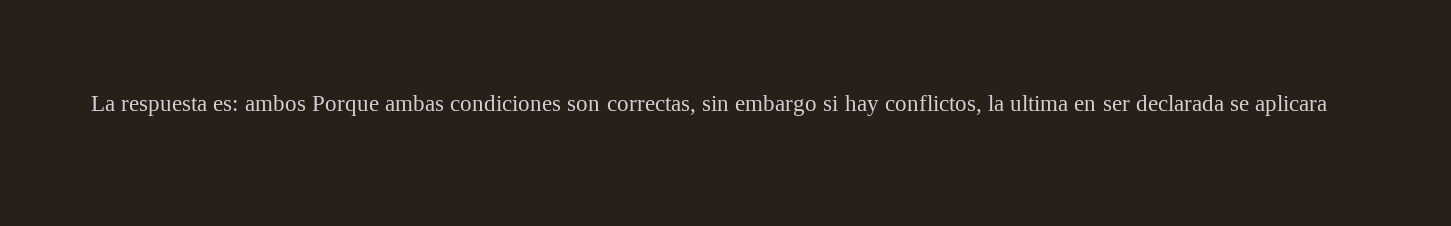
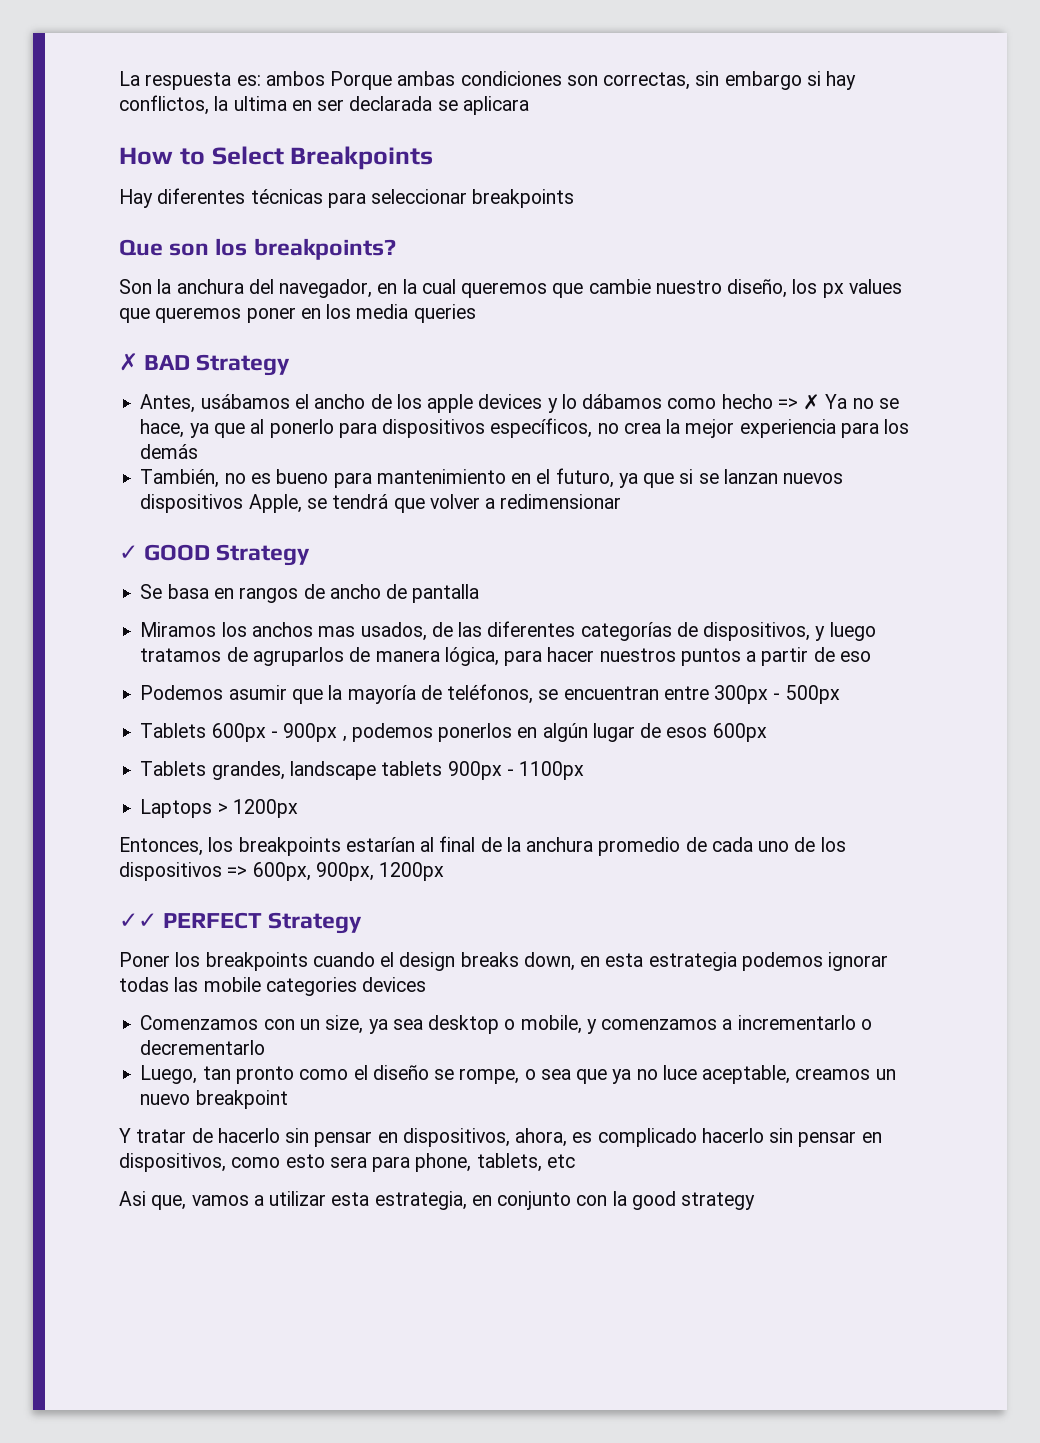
(1328, 105) none -> [119,146,434,170] [119,188,575,208] [119,238,396,260] [119,279,902,298] [119,304,476,323] [119,353,291,376] [140,394,899,413] [140,418,910,438] [140,444,199,459] [140,468,844,488] [140,494,622,513] [119,544,311,566] [140,584,480,603] [140,621,876,641] [140,647,871,666] [140,684,840,704] [140,723,767,742] [140,761,585,780] [140,799,298,818] [119,836,846,856] [119,862,445,881] [119,912,363,934] [119,952,889,971] [119,977,427,996] [140,1015,872,1034] [140,1040,266,1055] [140,1065,896,1084] [140,1090,288,1109] [119,1128,882,1147] [119,1153,575,1172] [119,1191,756,1210] // How to Select Breakpoints // Hay diferentes técnicas para seleccionar breakpoints // Que son los breakpoints? // Son la anchura del navegador, en la cual queremos que cambie nuestro diseño, los px values que queremos poner en los media queries // ✗ BAD Strategy // Antes, usábamos el ancho de los apple devices y lo dábamos como hecho => ✗ Ya no se hace, ya que al ponerlo para dispositivos específicos, no crea la mejor experiencia para los demás // También, no es bueno para mantenimiento en el futuro, ya que si se lanzan nuevos dispositivos Apple, se tendrá que volver a redimensionar // ✓ GOOD Strategy // Se basa en rangos de ancho de pantalla // Miramos los anchos mas usados, de las diferentes categorías de dispositivos, y luego tratamos de agruparlos de manera lógica, para hacer nuestros puntos a partir de eso // Podemos asumir que la mayoría de teléfonos, se encuentran entre 300px - 500px // Tablets 600px - 900px , podemos ponerlos en algún lugar de esos 600px // Tablets grandes, landscape tablets 900px - 1100px // Laptops > 1200px // Entonces, los breakpoints estarían al final de la anchura promedio de cada uno de los dispositivos => 600px, 900px, 1200px // ✓✓ PERFECT Strategy // Poner los breakpoints cuando el design breaks down, en esta estrategia podemos ignorar todas las mobile categories devices // Comenzamos con un size, ya sea desktop o mobile, y comenzamos a incrementarlo o decrementarlo // Luego, tan pronto como el diseño se rompe, o sea que ya no luce aceptable, creamos un nuevo breakpoint // Y tratar de hacerlo sin pensar en dispositivos, ahora, es complicado hacerlo sin pensar en dispositivos, como esto sera para phone, tablets, etc // Asi que, vamos a utilizar esta estrategia, en conjunto con la good strategy

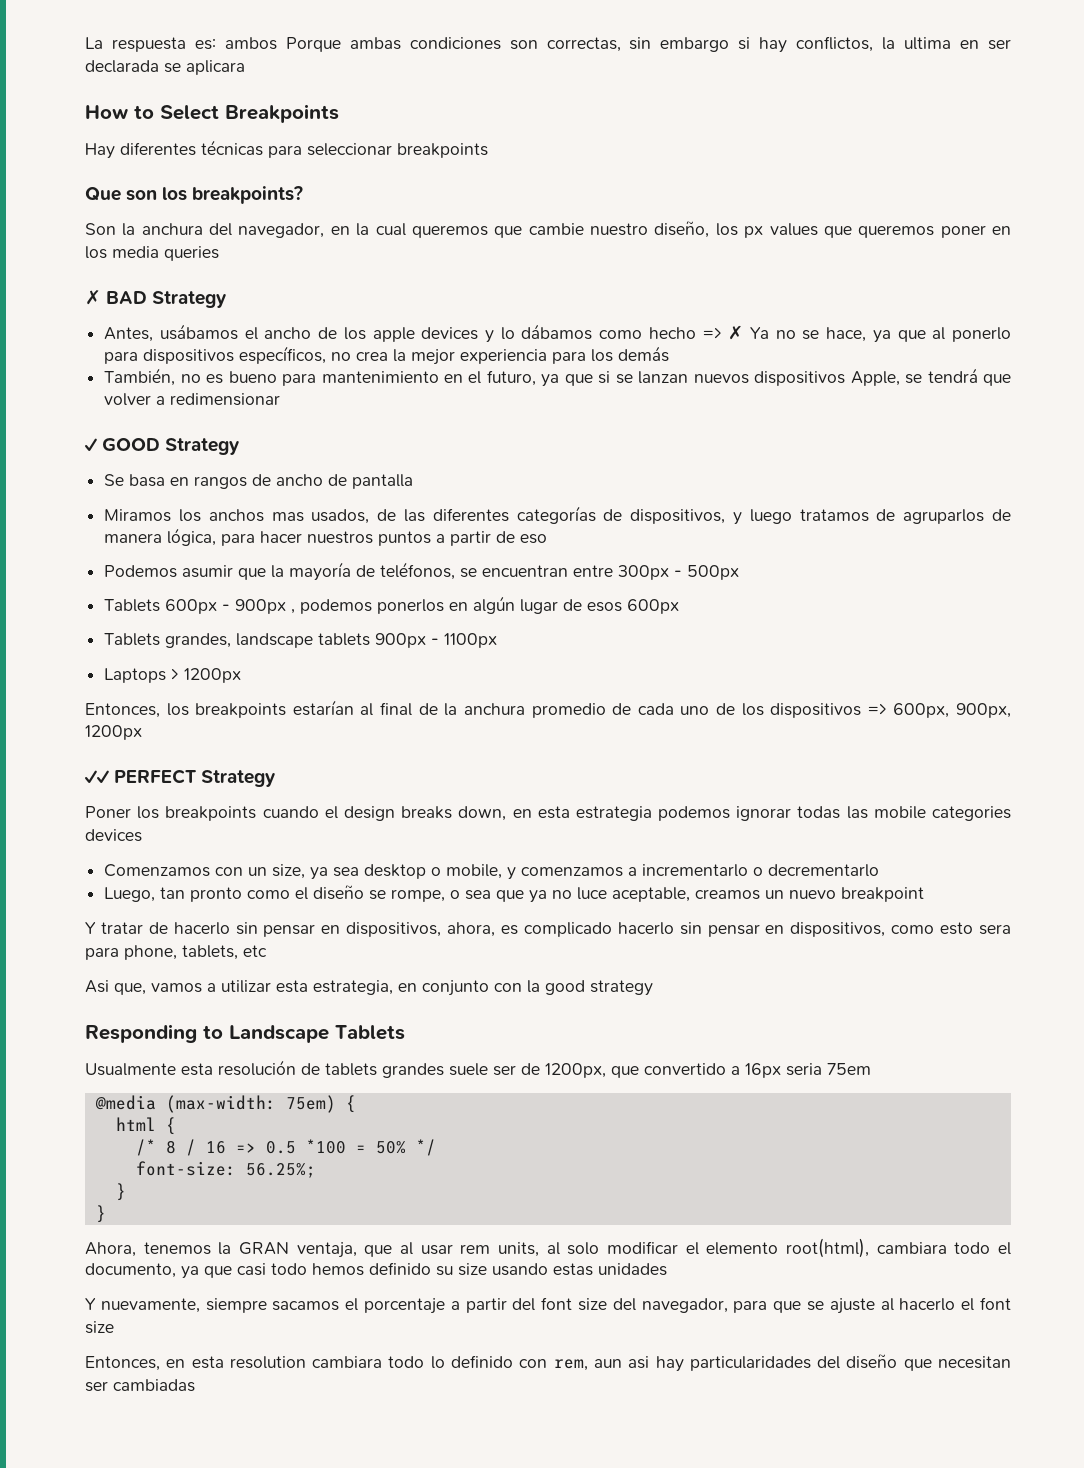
(756, 1201) none -> [85,1024,405,1043] [85,1060,871,1078] [94,1095,356,1113] [115,1117,176,1135] [135,1139,436,1156] [135,1161,316,1178] [115,1183,126,1201] [95,1205,106,1223] [85,1238,1011,1258] [85,1262,667,1279] [85,1297,1011,1314] [85,1321,114,1334] [85,1354,1011,1372] [85,1379,195,1392] // Responding to Landscape Tablets // Usualmente esta resolución de tablets grandes suele ser de 1200px, que convertido a 16px seria 75em // @media (max-width: 75em) { // html { // /* 8 / 16 => 0.5 *100 = 50% */ // font-size: 56.25%; // } // } // Ahora, tenemos la GRAN ventaja, que al usar rem units, al solo modificar el elemento root(html), cambiara todo el documento, ya que casi todo hemos definido su size usando estas unidades // Y nuevamente, siempre sacamos el porcentaje a partir del font size del navegador, para que se ajuste al hacerlo el font size // Entonces, en esta resolution cambiara todo lo definido con rem, aun asi hay particularidades del diseño que necesitan ser cambiadas

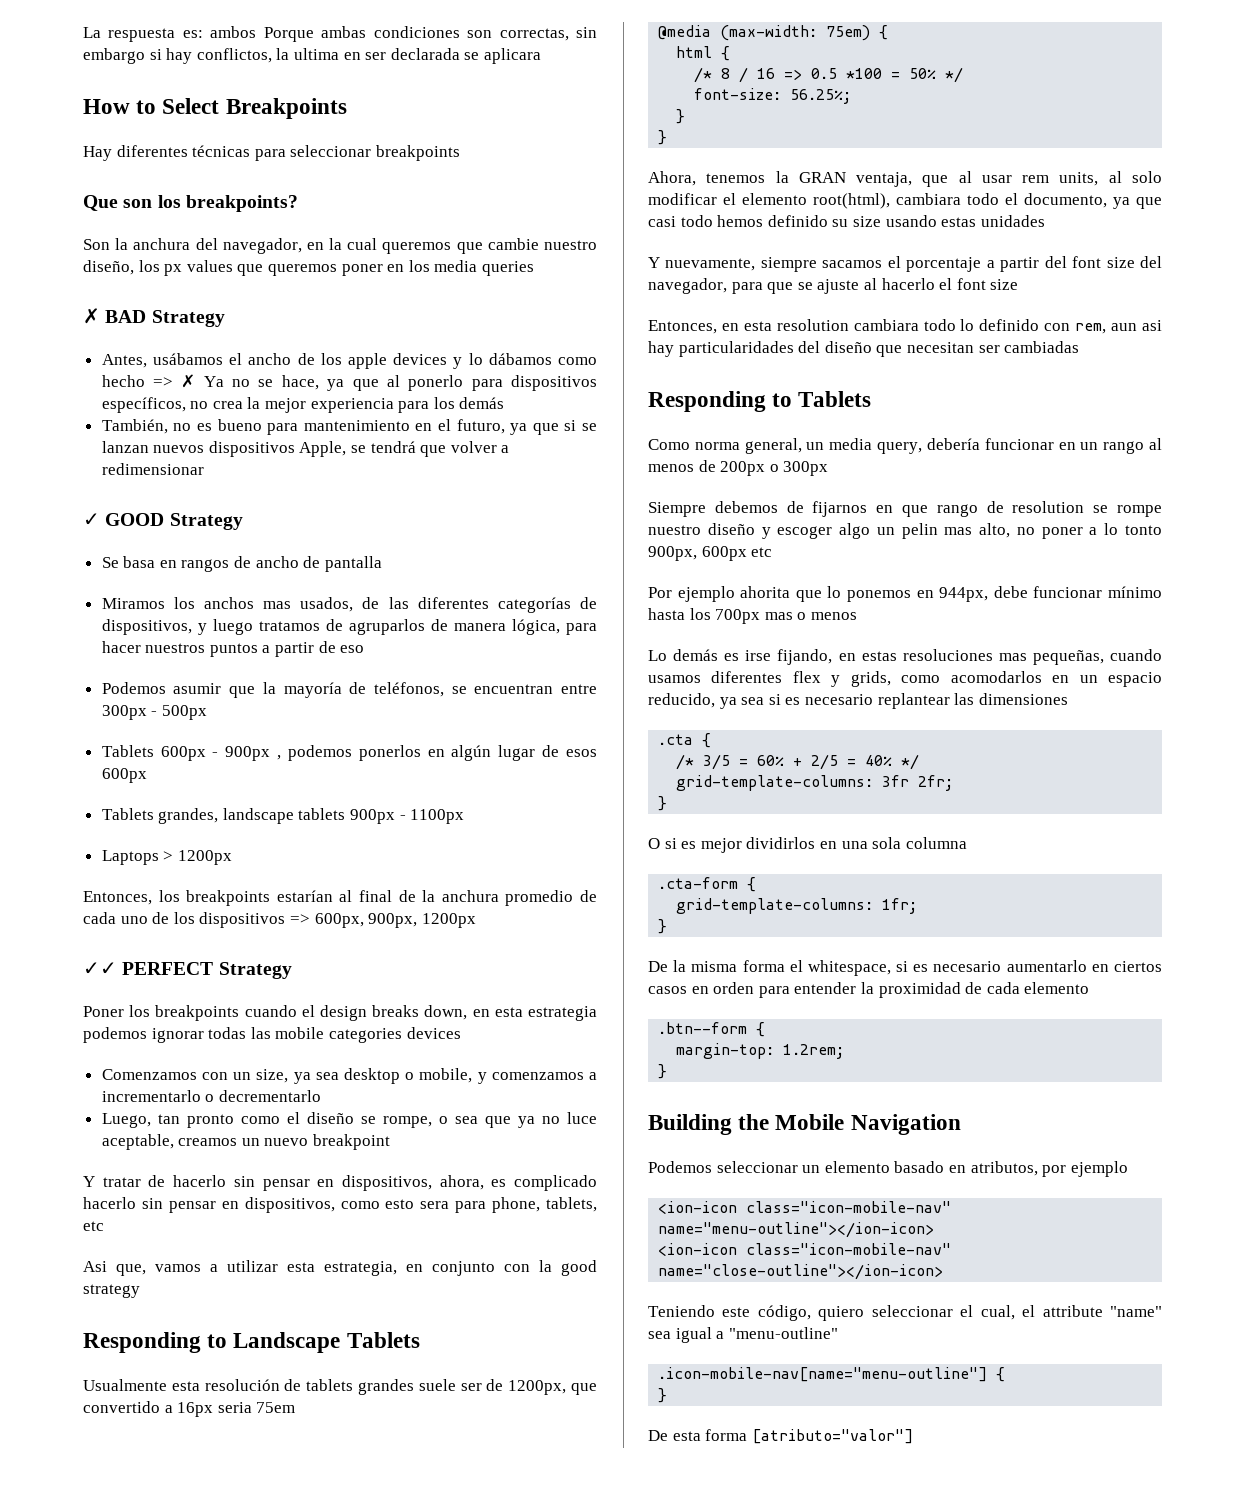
(195, 1385) none -> [648,391,872,412] [648,438,1162,454] [648,460,829,476] [648,501,1162,517] [648,523,1162,539] [648,546,773,561] [648,586,1162,602] [648,608,857,624] [648,649,1162,665] [648,671,1162,687] [648,693,1068,709] [658,733,712,748] [676,754,920,770] [676,775,954,791] [658,796,668,811] [648,837,967,853] [658,877,757,892] [676,898,918,914] [658,919,668,934] [648,960,1162,976] [648,982,1090,998] [658,1022,766,1037] [676,1043,845,1059] [658,1064,668,1079] [648,1114,961,1135] [648,1161,1128,1177] [658,1201,952,1214] [658,1222,935,1238] [658,1243,952,1256] [658,1264,944,1280] [648,1305,1162,1321] [648,1327,838,1343] [658,1367,1006,1382] [658,1388,668,1403] [648,1429,913,1444] // Responding to Tablets // Como norma general, un media query, debería funcionar en un rango al menos de 200px o 300px // Siempre debemos de fijarnos en que rango de resolution se rompe nuestro diseño y escoger algo un pelin mas alto, no poner a lo tonto 900px, 600px etc // Por ejemplo ahorita que lo ponemos en 944px, debe funcionar mínimo hasta los 700px mas o menos // Lo demás es irse fijando, en estas resoluciones mas pequeñas, cuando usamos diferentes flex y grids, como acomodarlos en un espacio reducido, ya sea si es necesario replantear las dimensiones // .cta { // /* 3/5 = 60% + 2/5 = 40% */ // grid-template-columns: 3fr 2fr; // } // O si es mejor dividirlos en una sola columna // .cta-form { // grid-template-columns: 1fr; // } // De la misma forma el whitespace, si es necesario aumentarlo en ciertos casos en orden para entender la proximidad de cada elemento // .btn--form { // margin-top: 1.2rem; // } // Building the Mobile Navigation // Podemos seleccionar un elemento basado en atributos, por ejemplo // <ion-icon class="icon-mobile-nav" name="menu-outline"></ion-icon> // <ion-icon class="icon-mobile-nav" name="close-outline"></ion-icon> // Teniendo este código, quiero seleccionar el cual, el attribute "name" sea igual a "menu-outline" // .icon-mobile-nav[name="menu-outline"] { // } // De esta forma [atributo="valor"]

